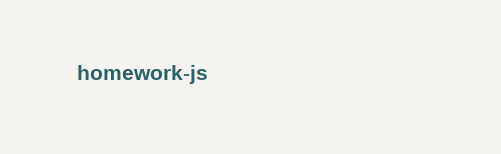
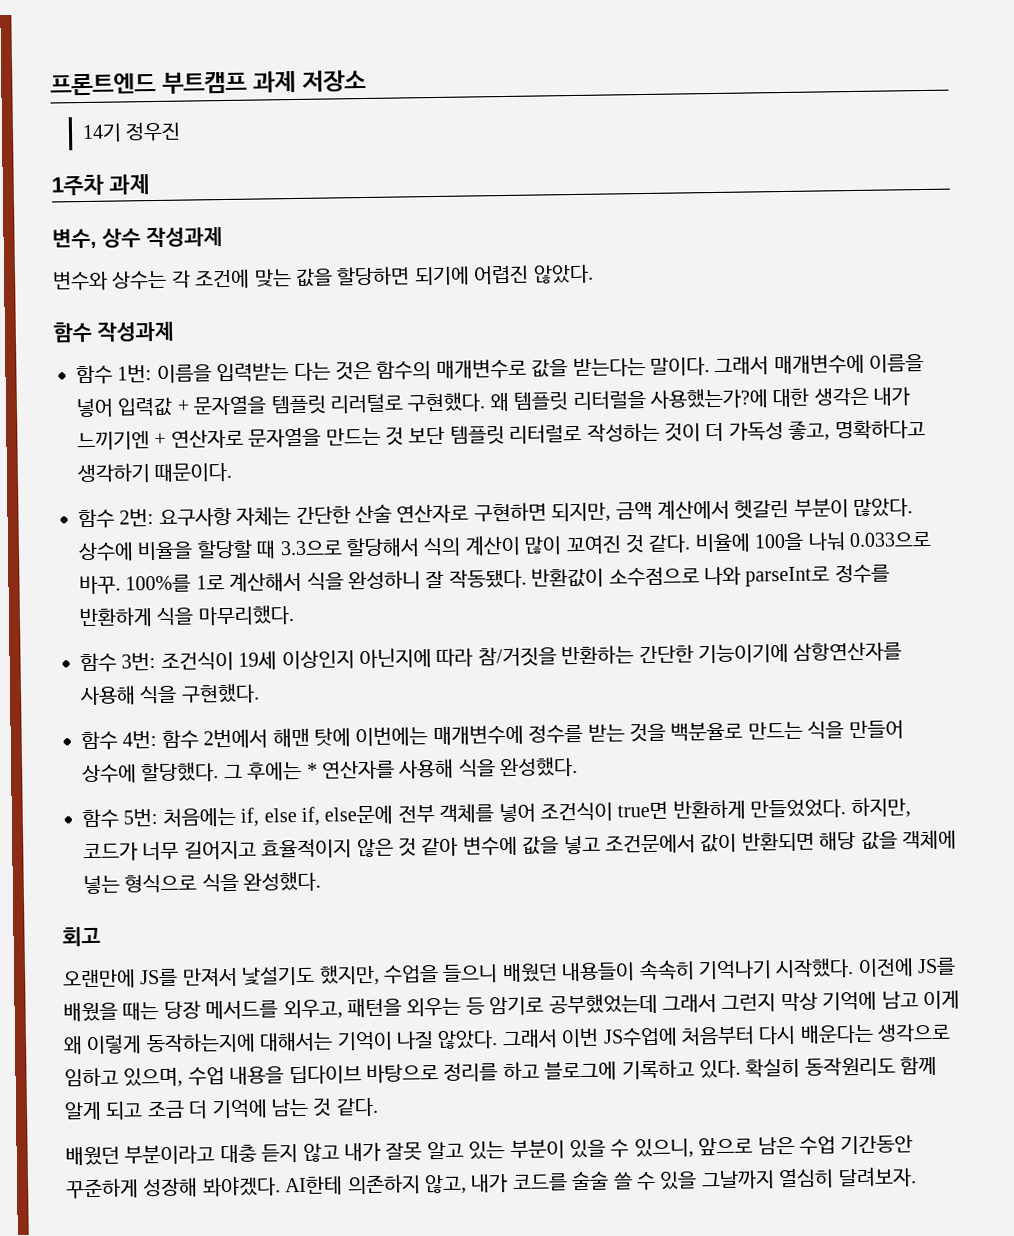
[77,65,208,84] homework-js -> [50,69,366,96] [82,121,182,143] [51,174,150,196] [52,226,223,249] [52,264,594,291] [53,320,175,343] [76,353,925,385] [76,387,911,418] [77,418,926,451] [77,462,234,484] [78,498,914,529] [78,531,932,562] [79,563,890,595] [79,605,295,628] [80,641,903,673] [79,683,260,706] [81,720,904,751] [82,756,579,784] [82,797,911,829] [83,829,957,862] [83,871,322,895] [62,926,101,947] [62,957,957,989] [63,990,960,1022] [63,1023,952,1055] [64,1055,938,1088] [64,1097,379,1121] [65,1134,914,1166] [65,1166,917,1199] 프론트엔드 부트캠프 과제 저장소 // 14기 정우진 // 1주차 과제 // 변수, 상수 작성과제 // 변수와 상수는 각 조건에 맞는 값을 할당하면 되기에 어렵진 않았다. // 함수 작성과제 // 함수 1번: 이름을 입력받는 다는 것은 함수의 매개변수로 값을 받는다는 말이다. 그래서 매개변수에 이름을 넣어 입력값 + 문자열을 템플릿 리러털로 구현했다. 왜 템플릿 리터럴을 사용했는가?에 대한 생각은 내가 느끼기엔 + 연산자로 문자열을 만드는 것 보단 템플릿 리터럴로 작성하는 것이 더 가독성 좋고, 명확하다고 생각하기 때문이다. // 함수 2번: 요구사항 자체는 간단한 산술 연산자로 구현하면 되지만, 금액 계산에서 헷갈린 부분이 많았다. 상수에 비율을 할당할 때 3.3으로 할당해서 식의 계산이 많이 꼬여진 것 같다. 비율에 100을 나눠 0.033으로 바꾸. 100%를 1로 계산해서 식을 완성하니 잘 작동됐다. 반환값이 소수점으로 나와 parseInt로 정수를 반환하게 식을 마무리했다. // 함수 3번: 조건식이 19세 이상인지 아닌지에 따라 참/거짓을 반환하는 간단한 기능이기에 삼항연산자를 사용해 식을 구현했다. // 함수 4번: 함수 2번에서 해맨 탓에 이번에는 매개변수에 정수를 받는 것을 백분율로 만드는 식을 만들어 상수에 할당했다. 그 후에는 * 연산자를 사용해 식을 완성했다. // 함수 5번: 처음에는 if, else if, else문에 전부 객체를 넣어 조건식이 true면 반환하게 만들었었다. 하지만, 코드가 너무 길어지고 효율적이지 않은 것 같아 변수에 값을 넣고 조건문에서 값이 반환되면 해당 값을 객체에 넣는 형식으로 식을 완성했다. // 회고 // 오랜만에 JS를 만져서 낯설기도 했지만, 수업을 들으니 배웠던 내용들이 속속히 기억나기 시작했다. 이전에 JS를 배웠을 때는 당장 메서드를 외우고, 패턴을 외우는 등 암기로 공부했었는데 그래서 그런지 막상 기억에 남고 이게 왜 이렇게 동작하는지에 대해서는 기억이 나질 않았다. 그래서 이번 JS수업에 처음부터 다시 배운다는 생각으로 임하고 있으며, 수업 내용을 딥다이브 바탕으로 정리를 하고 블로그에 기록하고 있다. 확실히 동작원리도 함께 알게 되고 조금 더 기억에 남는 것 같다. // 배웠던 부분이라고 대충 듣지 않고 내가 잘못 알고 있는 부분이 있을 수 있으니, 앞으로 남은 수업 기간동안 꾸준하게 성장해 봐야겠다. AI한테 의존하지 않고, 내가 코드를 술술 쓸 수 있을 그날까지 열심히 달려보자.

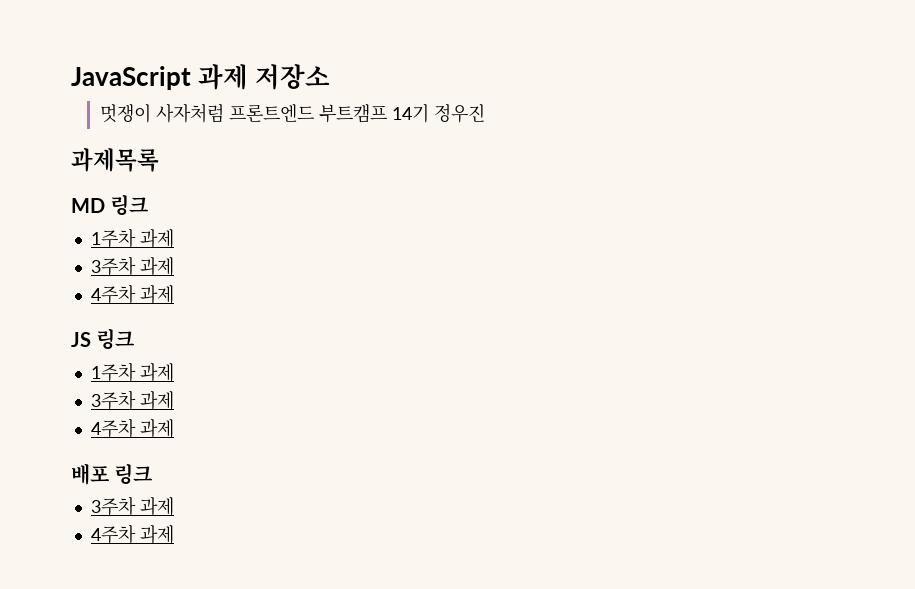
[50,70,247,96] 프론트엔드 부트캠프 -> [71,66,191,90] JavaScript
(366, 80) none -> [99,103,387,123] 멋쟁이 사자처럼 프론트엔드 부트캠프
[51,174,150,196] [52,226,223,249] [52,264,594,291] [53,320,175,343] [76,353,925,385] [76,387,911,418] [77,418,926,451] [77,462,234,484] [78,498,914,529] [78,531,932,562] [79,563,890,595] [79,605,295,628] [80,641,903,673] [79,683,260,706] [81,720,904,751] [82,756,579,784] [82,797,911,829] [83,829,957,862] [83,871,322,895] [62,926,101,947] [62,957,957,989] [63,990,960,1022] [63,1023,952,1055] [64,1055,938,1088] [64,1097,379,1121] [65,1134,914,1166] [65,1166,917,1199] // 1주차 과제 // 변수, 상수 작성과제 // 변수와 상수는 각 조건에 맞는 값을 할당하면 되기에 어렵진 않았다. // 함수 작성과제 // 함수 1번: 이름을 입력받는 다는 것은 함수의 매개변수로 값을 받는다는 말이다. 그래서 매개변수에 이름을 넣어 입력값 + 문자열을 템플릿 리러털로 구현했다. 왜 템플릿 리터럴을 사용했는가?에 대한 생각은 내가 느끼기엔 + 연산자로 문자열을 만드는 것 보단 템플릿 리터럴로 작성하는 것이 더 가독성 좋고, 명확하다고 생각하기 때문이다. // 함수 2번: 요구사항 자체는 간단한 산술 연산자로 구현하면 되지만, 금액 계산에서 헷갈린 부분이 많았다. 상수에 비율을 할당할 때 3.3으로 할당해서 식의 계산이 많이 꼬여진 것 같다. 비율에 100을 나눠 0.033으로 바꾸. 100%를 1로 계산해서 식을 완성하니 잘 작동됐다. 반환값이 소수점으로 나와 parseInt로 정수를 반환하게 식을 마무리했다. // 함수 3번: 조건식이 19세 이상인지 아닌지에 따라 참/거짓을 반환하는 간단한 기능이기에 삼항연산자를 사용해 식을 구현했다. // 함수 4번: 함수 2번에서 해맨 탓에 이번에는 매개변수에 정수를 받는 것을 백분율로 만드는 식을 만들어 상수에 할당했다. 그 후에는 * 연산자를 사용해 식을 완성했다. // 함수 5번: 처음에는 if, else if, else문에 전부 객체를 넣어 조건식이 true면 반환하게 만들었었다. 하지만, 코드가 너무 길어지고 효율적이지 않은 것 같아 변수에 값을 넣고 조건문에서 값이 반환되면 해당 값을 객체에 넣는 형식으로 식을 완성했다. // 회고 // 오랜만에 JS를 만져서 낯설기도 했지만, 수업을 들으니 배웠던 내용들이 속속히 기억나기 시작했다. 이전에 JS를 배웠을 때는 당장 메서드를 외우고, 패턴을 외우는 등 암기로 공부했었는데 그래서 그런지 막상 기억에 남고 이게 왜 이렇게 동작하는지에 대해서는 기억이 나질 않았다. 그래서 이번 JS수업에 처음부터 다시 배운다는 생각으로 임하고 있으며, 수업 내용을 딥다이브 바탕으로 정리를 하고 블로그에 기록하고 있다. 확실히 동작원리도 함께 알게 되고 조금 더 기억에 남는 것 같다. // 배웠던 부분이라고 대충 듣지 않고 내가 잘못 알고 있는 부분이 있을 수 있으니, 앞으로 남은 수업 기간동안 꾸준하게 성장해 봐야겠다. AI한테 의존하지 않고, 내가 코드를 술술 쓸 수 있을 그날까지 열심히 달려보자. -> [71,148,159,172] [71,195,149,215] [90,228,174,248] [90,256,174,276] [90,284,174,304] [71,329,135,349] [90,362,174,382] [90,390,174,410] [90,418,174,438] [71,463,153,485] [90,496,174,516] [90,524,174,544] // 과제목록 // MD 링크 // 1주차 과제 // 3주차 과제 // 4주차 과제 // JS 링크 // 1주차 과제 // 3주차 과제 // 4주차 과제 // 배포 링크 // 3주차 과제 // 4주차 과제

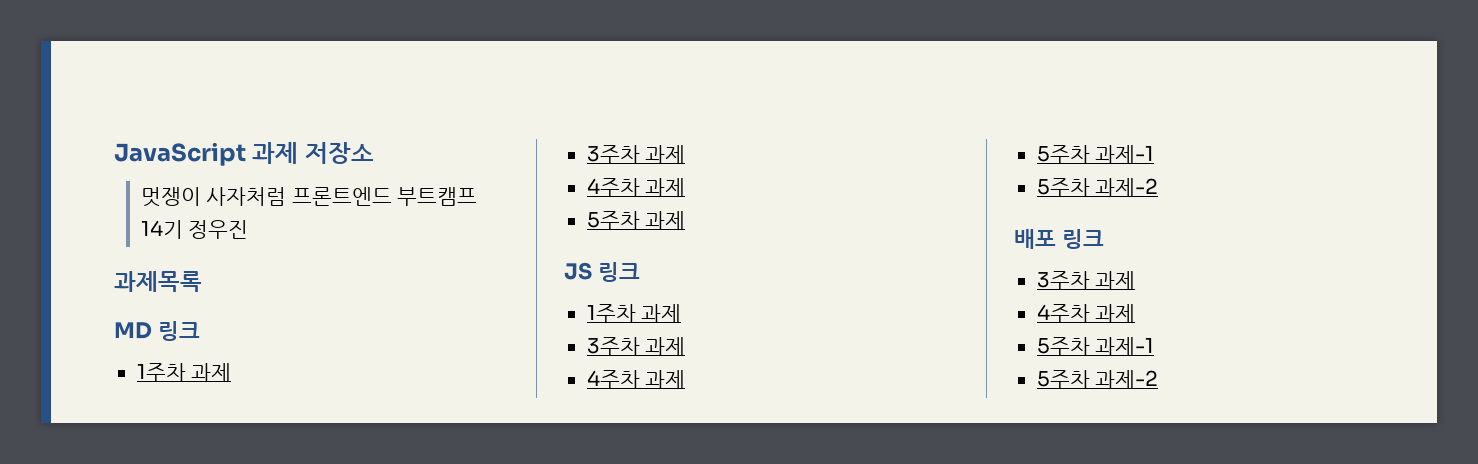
(174, 294) none -> [586,211,686,230] // 5주차 과제
(174, 428) none -> [1036,145,1155,164] [1036,178,1159,197] // 5주차 과제-1 // 5주차 과제-2
(174, 534) none -> [1036,337,1155,356] [1036,370,1159,389] // 5주차 과제-1 // 5주차 과제-2

